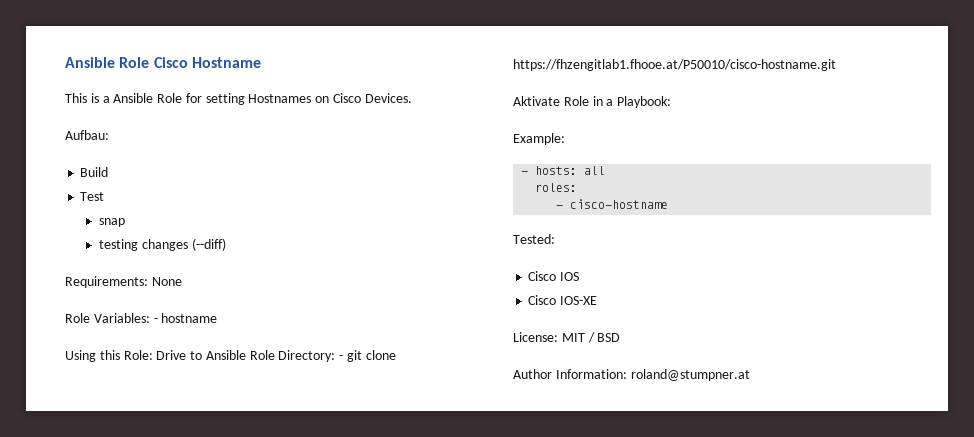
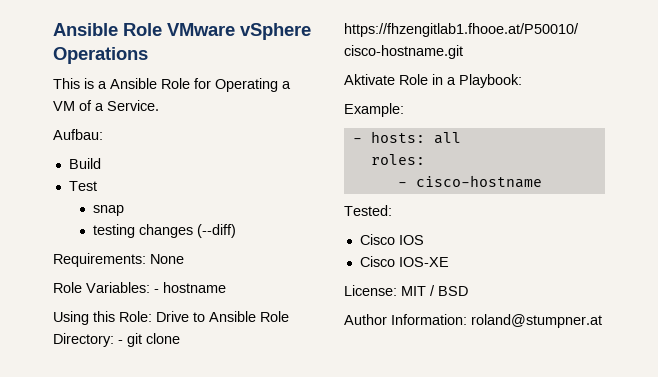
[65,57,261,68] Ansible Role Cisco Hostname -> [53,23,311,40] [53,47,148,64] Ansible Role VMware vSphere Operations
[205,93,412,105] setting Hostnames on Cisco Devices. -> [215,78,291,92] [53,100,159,111] Operating a VM of a Service.

